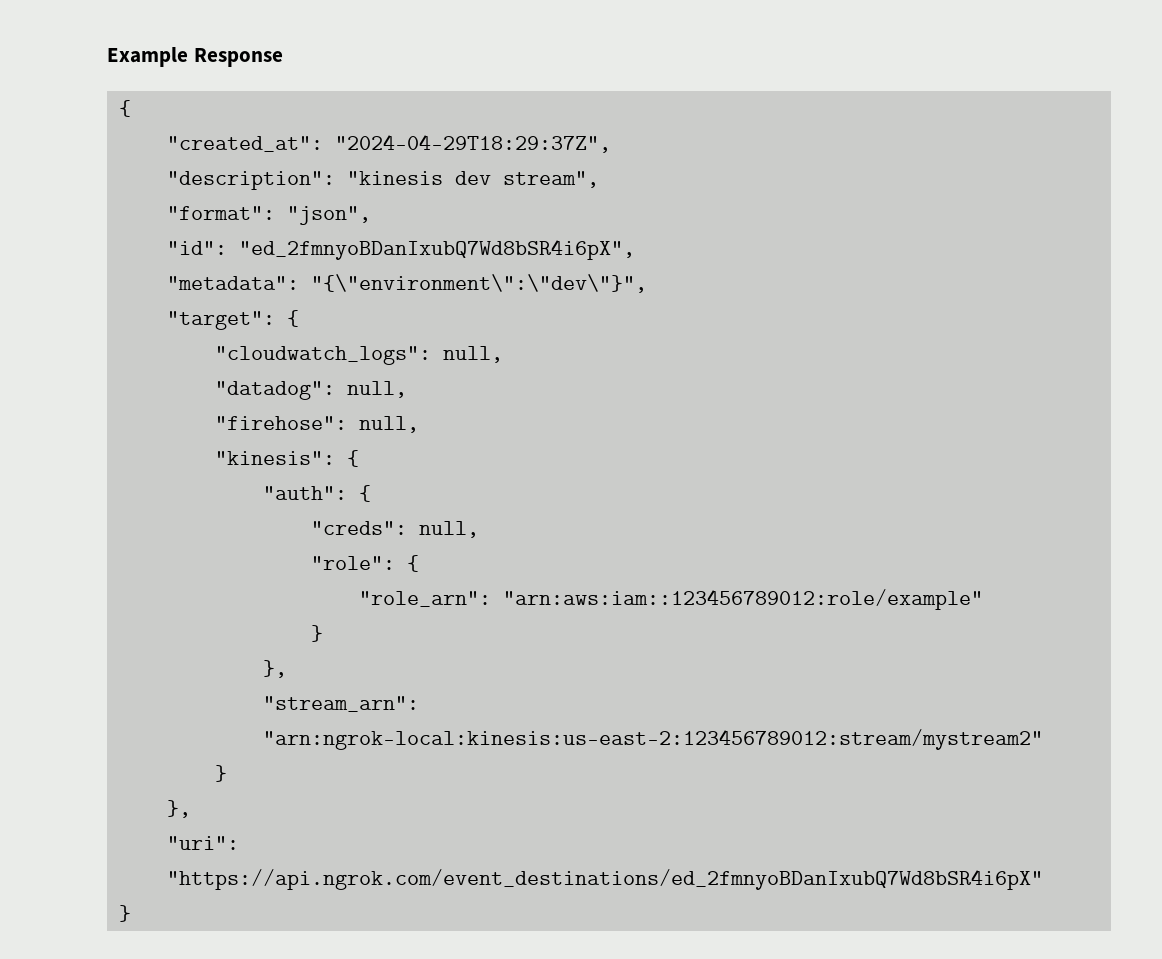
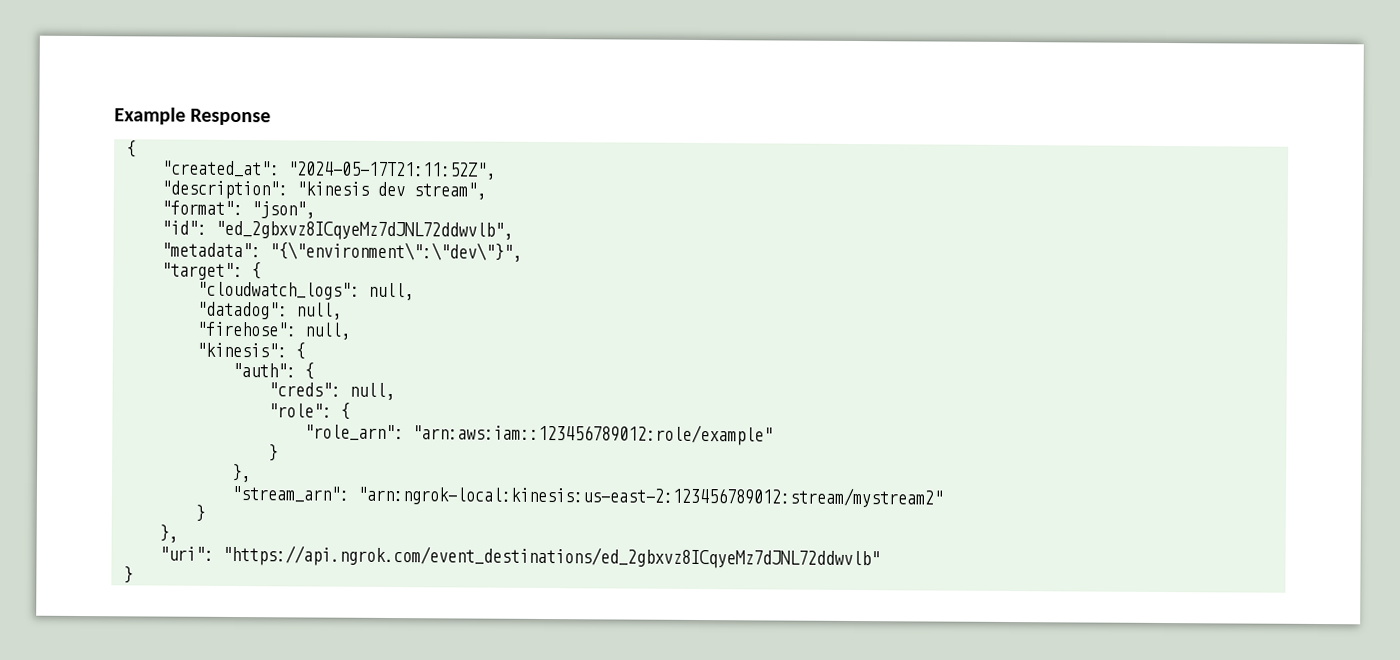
[334,134,611,153] "2024-04-29T18:29:37Z", -> [287,161,496,180] "2024-05-17T21:11:52Z",
[238,239,635,260] "ed_2fmnyoBDanIxubQ7Wd8bSR4i6pX", -> [215,220,513,241] "ed_2gbxvz8ICqyeMz7dJNL72ddwvlb",
[166,869,1043,890] "https://api.ngrok.com/event_destinations/ed_2fmnyoBDanIxubQ7Wd8bSR4i6pX" -> [222,544,880,570] "https://api.ngrok.com/event_destinations/ed_2gbxvz8ICqyeMz7dJNL72ddwvlb"

